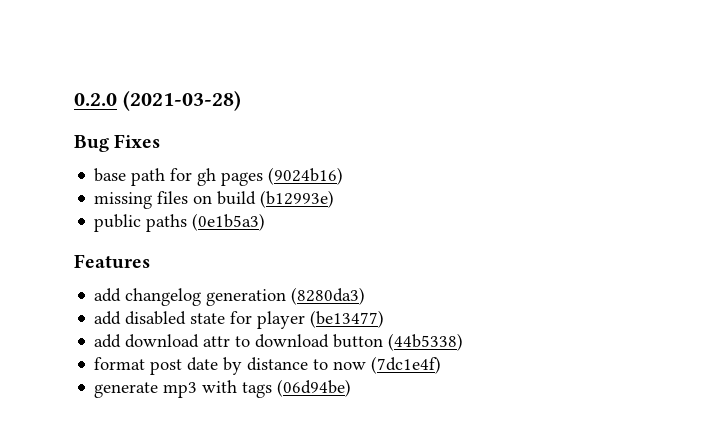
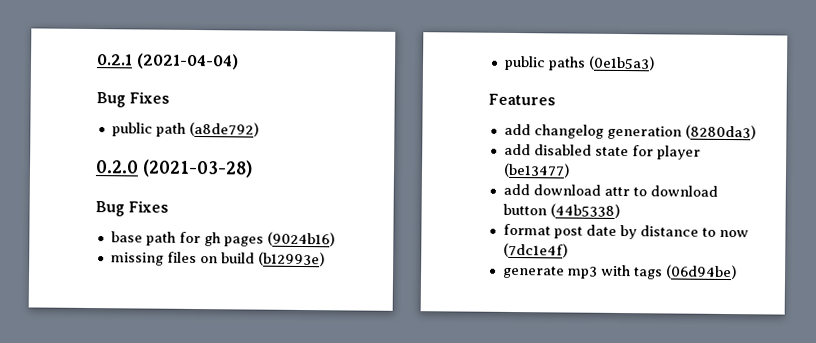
(74, 99) none -> [96,53,239,70] [96,91,171,108] [111,121,259,137] 0.2.1 (2021-04-04) // Bug Fixes // public path (a8de792) //

